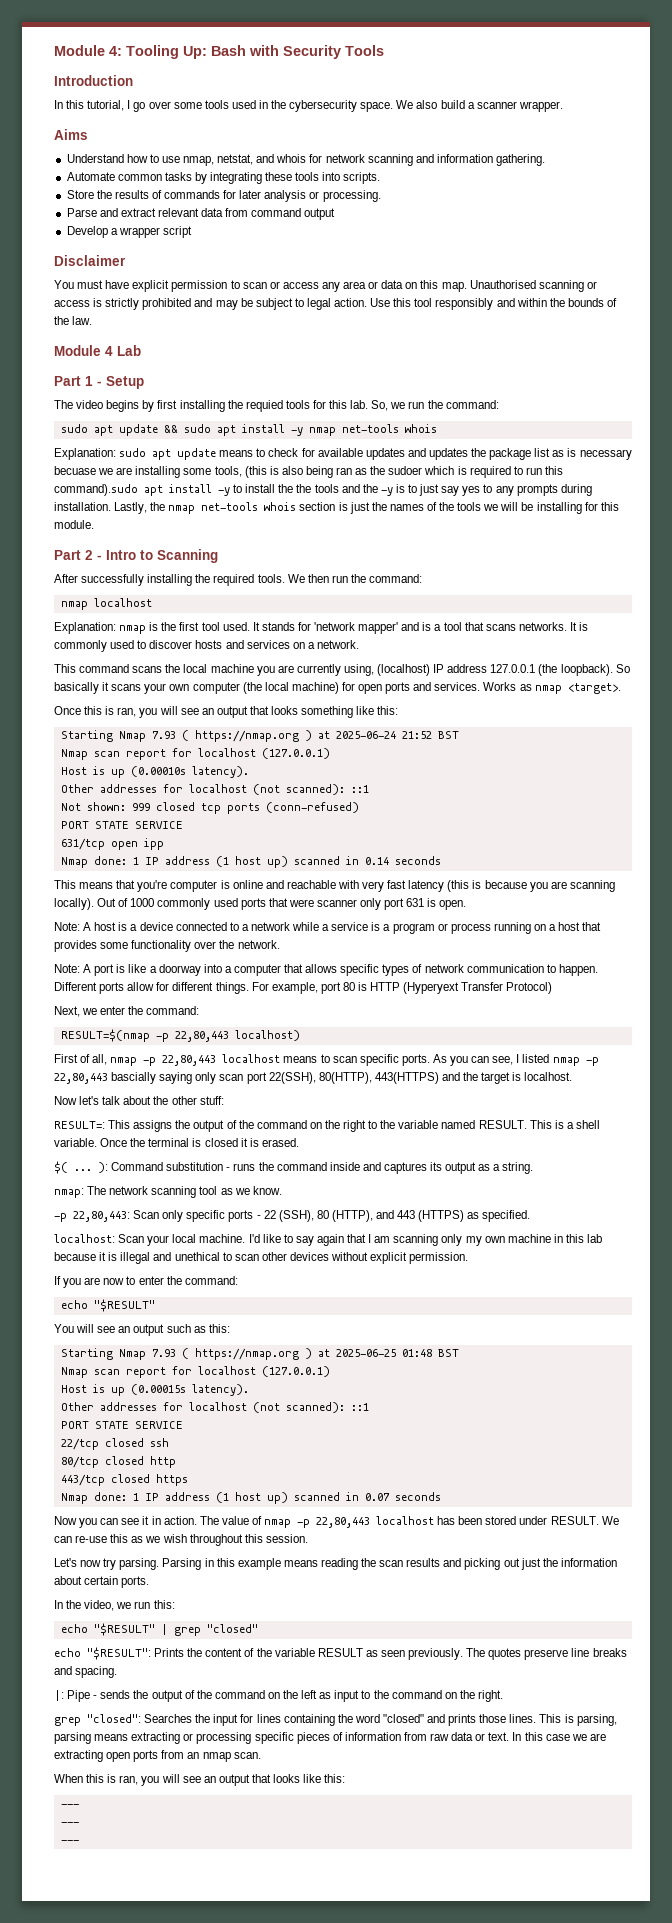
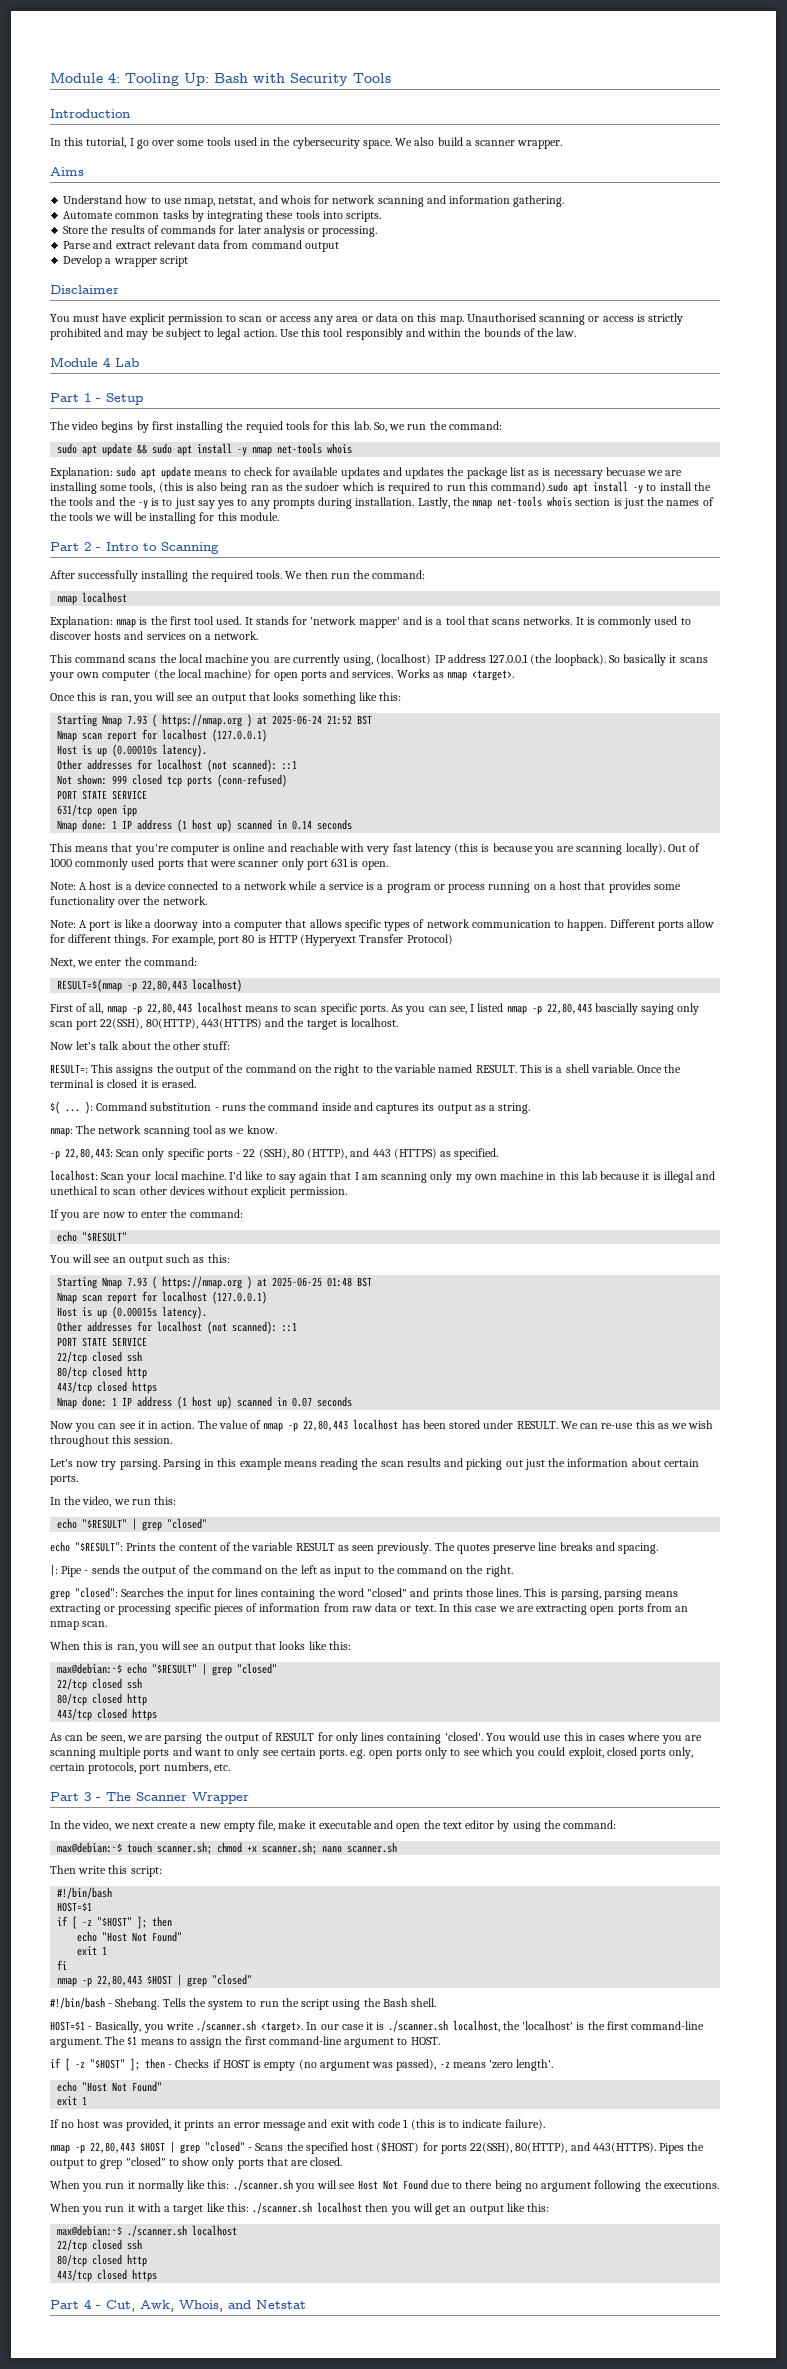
[60,1804,79,1807] [60,1822,79,1825] [60,1840,79,1843] --- // --- // --- -> [57,1663,278,1676] [57,1678,143,1691] [57,1693,148,1706] [57,1708,158,1721] [50,1732,702,1744] [50,1747,694,1759] [50,1762,230,1774] [50,1792,249,1804] [50,1820,617,1832] [57,1842,398,1854] [50,1865,162,1877] [57,1887,113,1899] [57,1902,93,1912] [57,1916,173,1929] [77,1931,183,1942] [77,1946,108,1956] [57,1960,68,1970] [57,1974,253,1987] [50,1997,437,2010] [50,2020,705,2033] [50,2036,440,2048] [50,2058,554,2071] [57,2081,163,2092] [57,2096,88,2106] [50,2119,545,2131] [50,2141,705,2154] [50,2157,343,2169] [50,2179,719,2192] [50,2202,550,2215] [57,2225,238,2237] [57,2239,143,2252] [57,2254,148,2267] [57,2269,158,2282] [50,2299,306,2312] max@debian:~$ echo "$RESULT" | grep "closed" // 22/tcp closed ssh // 80/tcp closed http // 443/tcp closed https // As can be seen, we are parsing the output of RESULT for only lines containing 'closed'. You would use this in cases where you are scanning multiple ports and want to only see certain ports. e.g. open ports only to see which you could exploit, closed ports only, certain protocols, port numbers, etc. // Part 3 - The Scanner Wrapper // In the video, we next create a new empty file, make it executable and open the text editor by using the command: // max@debian:~$ touch scanner.sh; chmod +x scanner.sh; nano scanner.sh // Then write this script: // #!/bin/bash // HOST=$1 // if [ -z "$HOST" ]; then // echo "Host Not Found" // exit 1 // fi // nmap -p 22,80,443 $HOST | grep "closed" // #!/bin/bash - Shebang. Tells the system to run the script using the Bash shell. // HOST=$1 - Basically, you write ./scanner.sh <target>. In our case it is ./scanner.sh localhost, the 'localhost' is the first command-line argument. The $1 means to assign the first command-line argument to HOST. // if [ -z "$HOST" ]; then - Checks if HOST is empty (no argument was passed), -z means 'zero length'. // echo "Host Not Found" // exit 1 // If no host was provided, it prints an error message and exit with code 1 (this is to indicate failure). // nmap -p 22,80,443 $HOST | grep "closed" - Scans the specified host ($HOST) for ports 22(SSH), 80(HTTP), and 443(HTTPS). Pipes the output to grep "closed" to show only ports that are closed. // When you run it normally like this: ./scanner.sh you will see Host Not Found due to there being no argument following the executions. // When you run it with a target like this: ./scanner.sh localhost then you will get an output like this: // max@debian:~$ ./scanner.sh localhost // 22/tcp closed ssh // 80/tcp closed http // 443/tcp closed https // Part 4 - Cut, Awk, Whois, and Netstat

